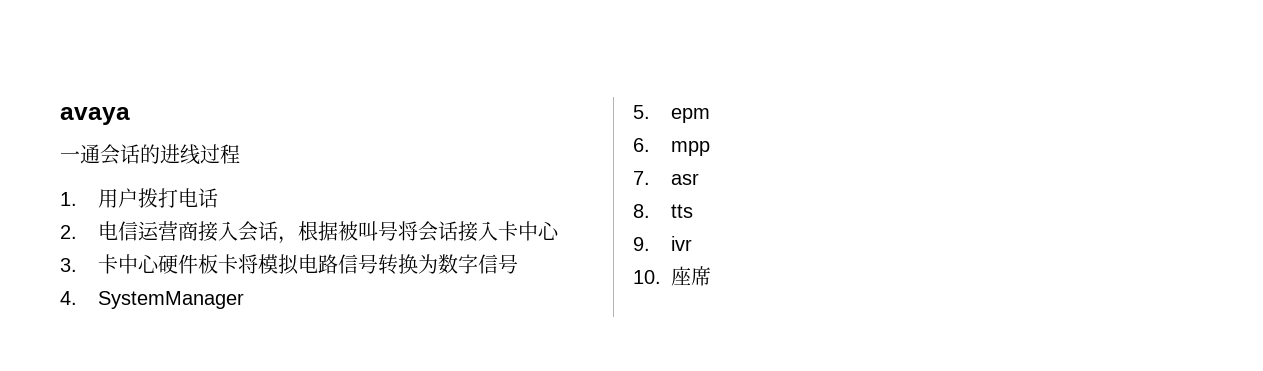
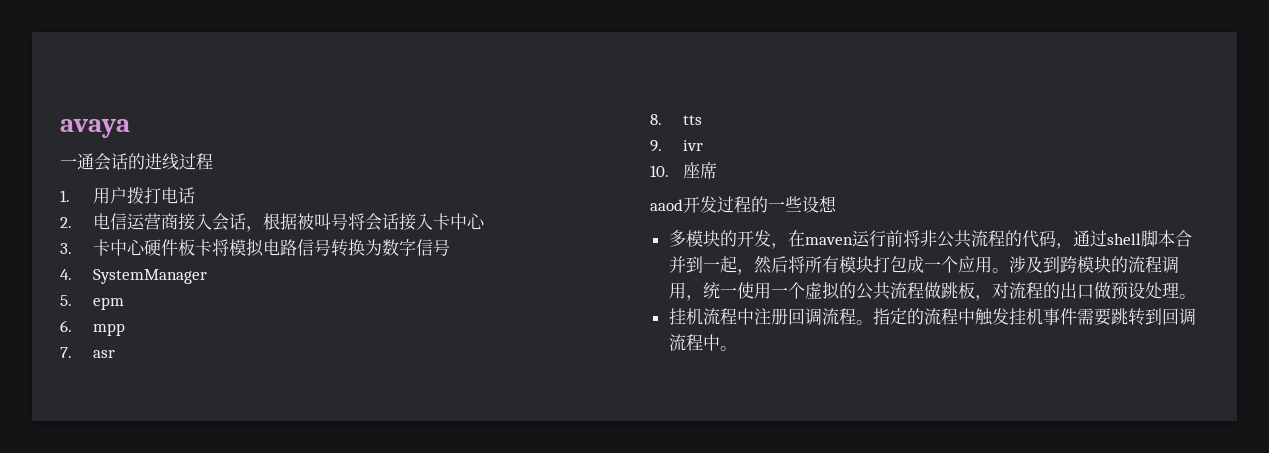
(711, 276) none -> [650,196,837,213] [668,230,1192,249] [668,256,1179,275] [668,281,1196,301] [668,308,1196,326] [668,334,737,351] // aaod开发过程的一些设想 // 多模块的开发，在maven运行前将非公共流程的代码，通过shell脚本合并到一起，然后将所有模块打包成一个应用。涉及到跨模块的流程调用，统一使用一个虚拟的公共流程做跳板，对流程的出口做预设处理。 // 挂机流程中注册回调流程。指定的流程中触发挂机事件需要跳转到回调流程中。

